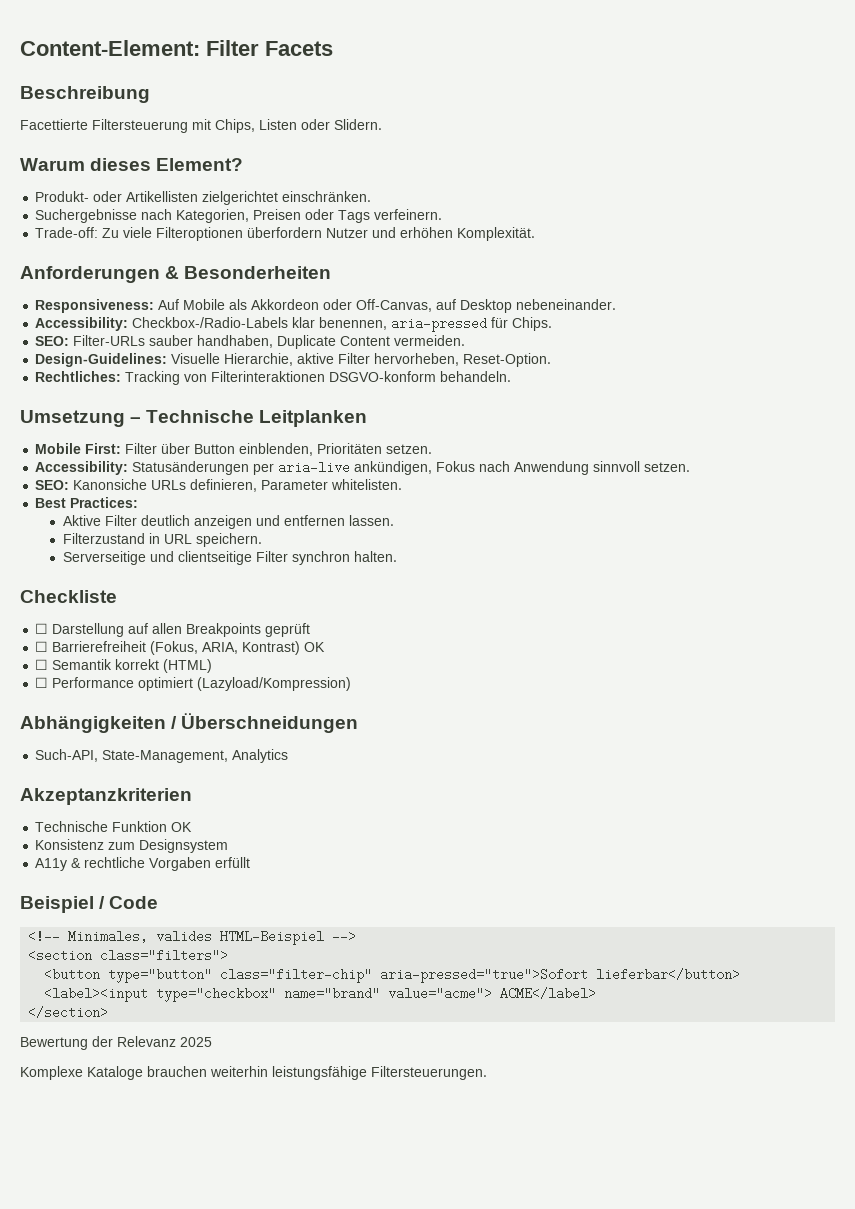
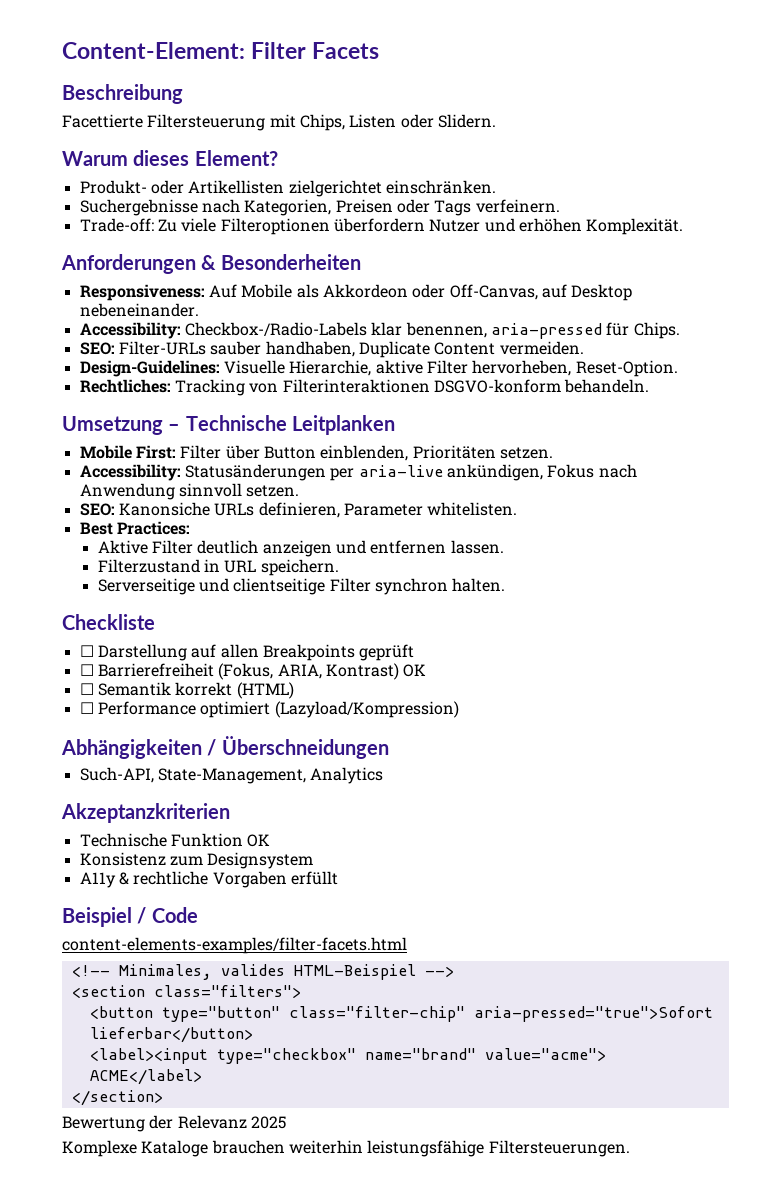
(159, 902) none -> [62,937,407,954] // content-elements-examples/filter-facets.html

